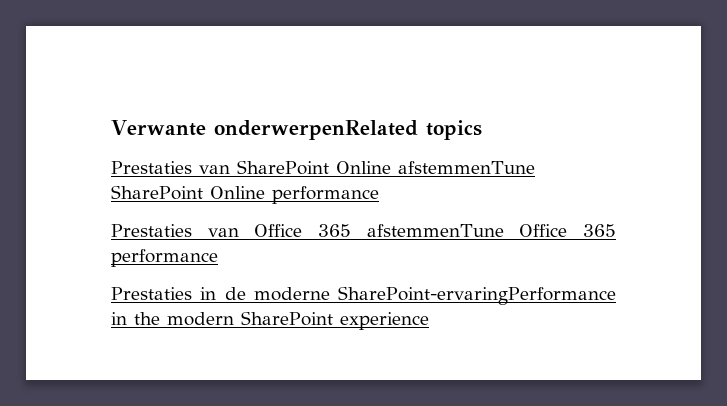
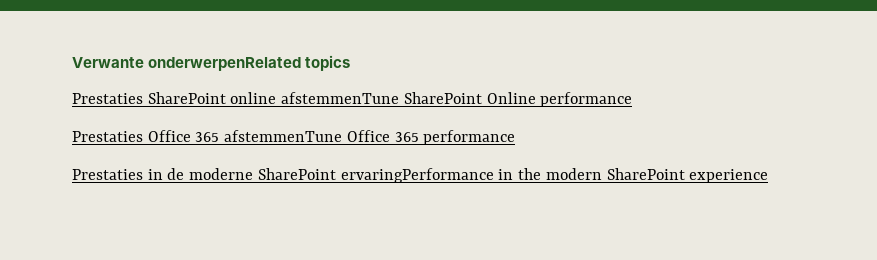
[199,160,391,175] van SharePoint Online -> [147,92,277,104] SharePoint online
[207,228,239,237] van -> (143, 136) none
[338,286,616,305] SharePoint-ervaringPerformance -> [257,168,494,183] SharePoint ervaringPerformance

